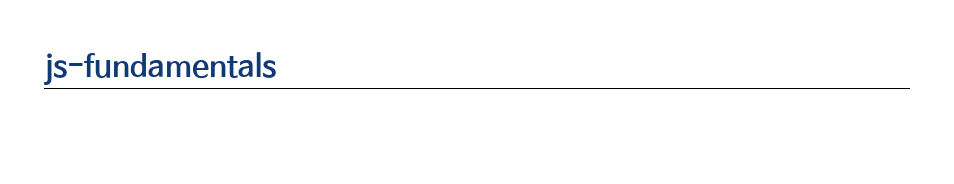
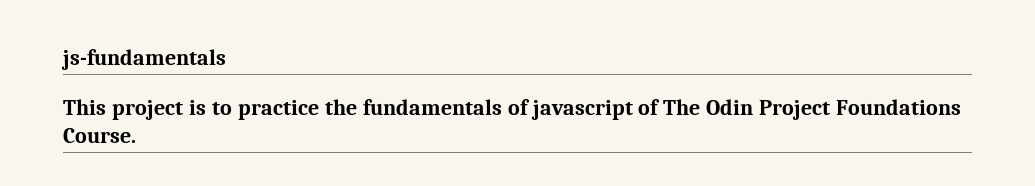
(276, 69) none -> [63,99,962,120] [63,128,136,143] // This project is to practice the fundamentals of javascript of The Odin Project Foundations Course.

